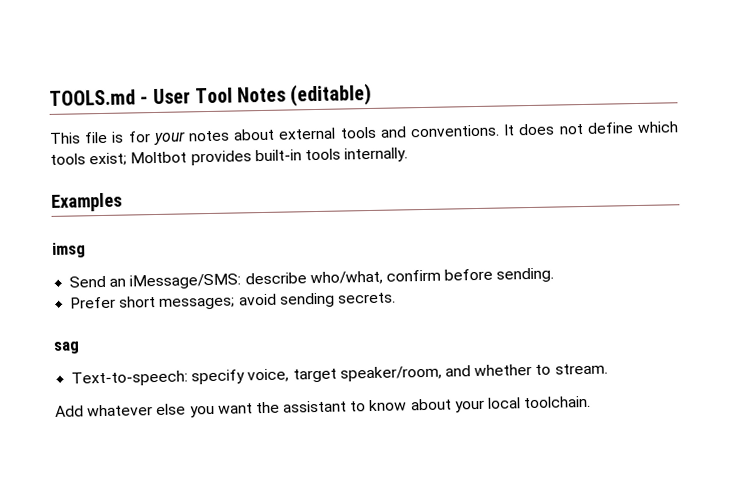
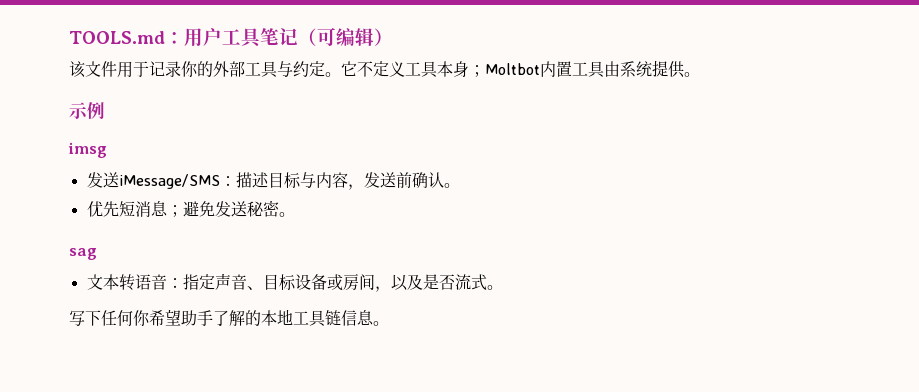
[140,82,373,107] [49,121,679,146] [50,147,409,167] [51,192,123,212] [52,242,86,258] [69,267,555,290] [70,292,396,310] [53,341,80,354] [71,363,608,387] [55,395,592,418] - User Tool Notes (editable) // This file is for your notes about external tools and conventions. It does not define which tools exist; Moltbot provides built-in tools internally. // Examples // imsg // Send an iMessage/SMS: describe who/what, confirm before sending. // Prefer short messages; avoid sending secrets. // sag // Text-to-speech: specify voice, target speaker/room, and whether to stream. // Add whatever else you want the assistant to know about your local toolchain. -> [165,27,393,48] [69,60,700,78] [69,102,105,119] [68,142,107,158] [86,172,460,190] [86,200,295,217] [69,248,97,260] [86,273,503,292] [69,309,389,327] ：用户工具笔记（可编辑） // 该文件用于记录你的外部工具与约定。它不定义工具本身；Moltbot内置工具由系统提供。 // 示例 // imsg // 发送iMessage/SMS：描述目标与内容，发送前确认。 // 优先短消息；避免发送秘密。 // sag // 文本转语音：指定声音、目标设备或房间，以及是否流式。 // 写下任何你希望助手了解的本地工具链信息。

